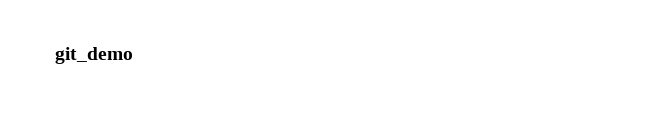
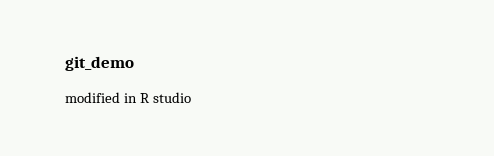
(133, 55) none -> [65,92,191,103] // modified in R studio

